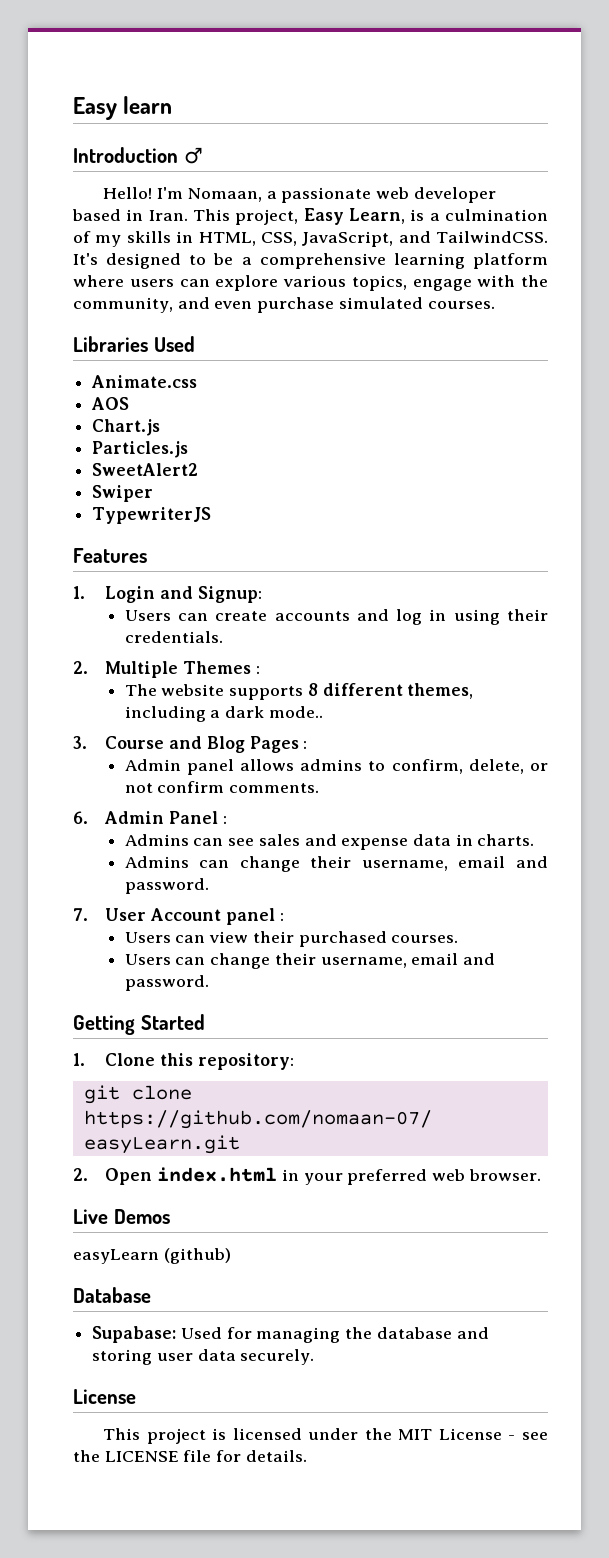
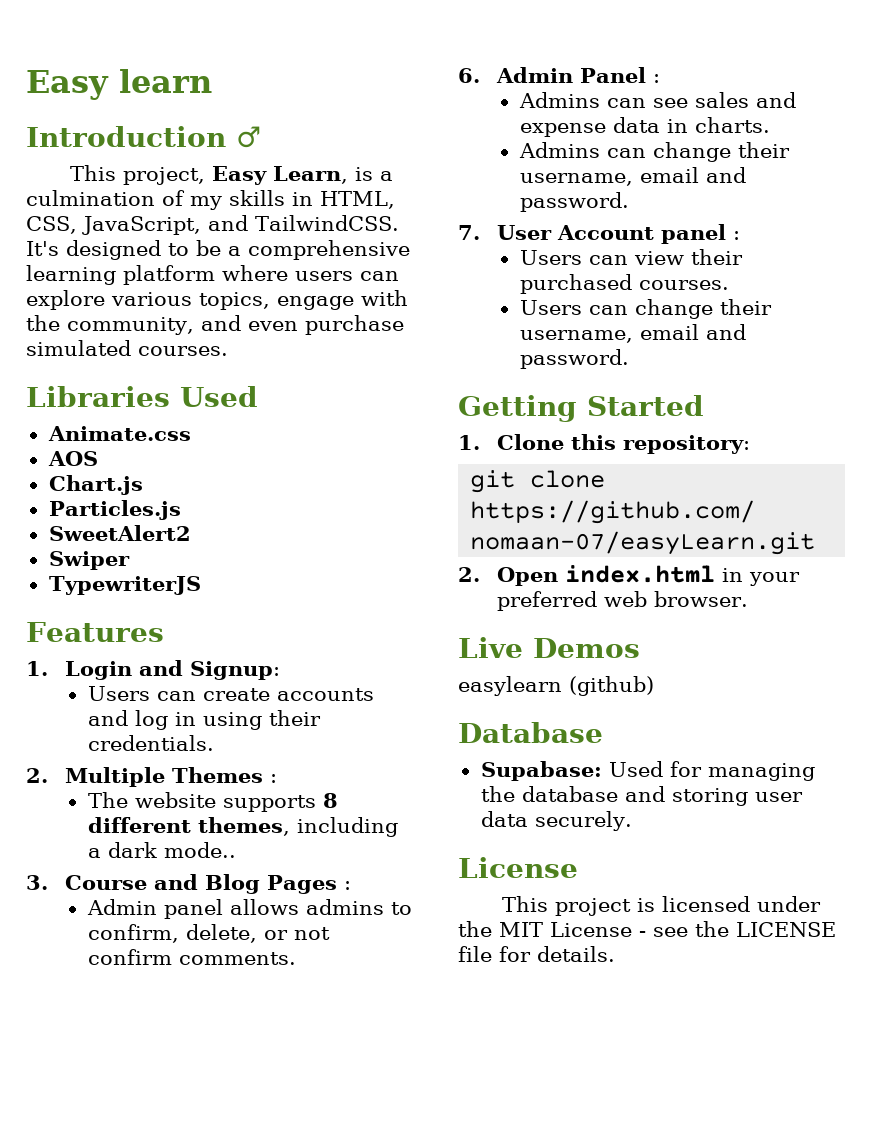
[103,187,496,203] [72,209,188,221] Hello! I'm Nomaan, a passionate web developer based in Iran. -> (261, 137) none
[73,1249,159,1264] easyLearn -> [458,676,562,696] easylearn

